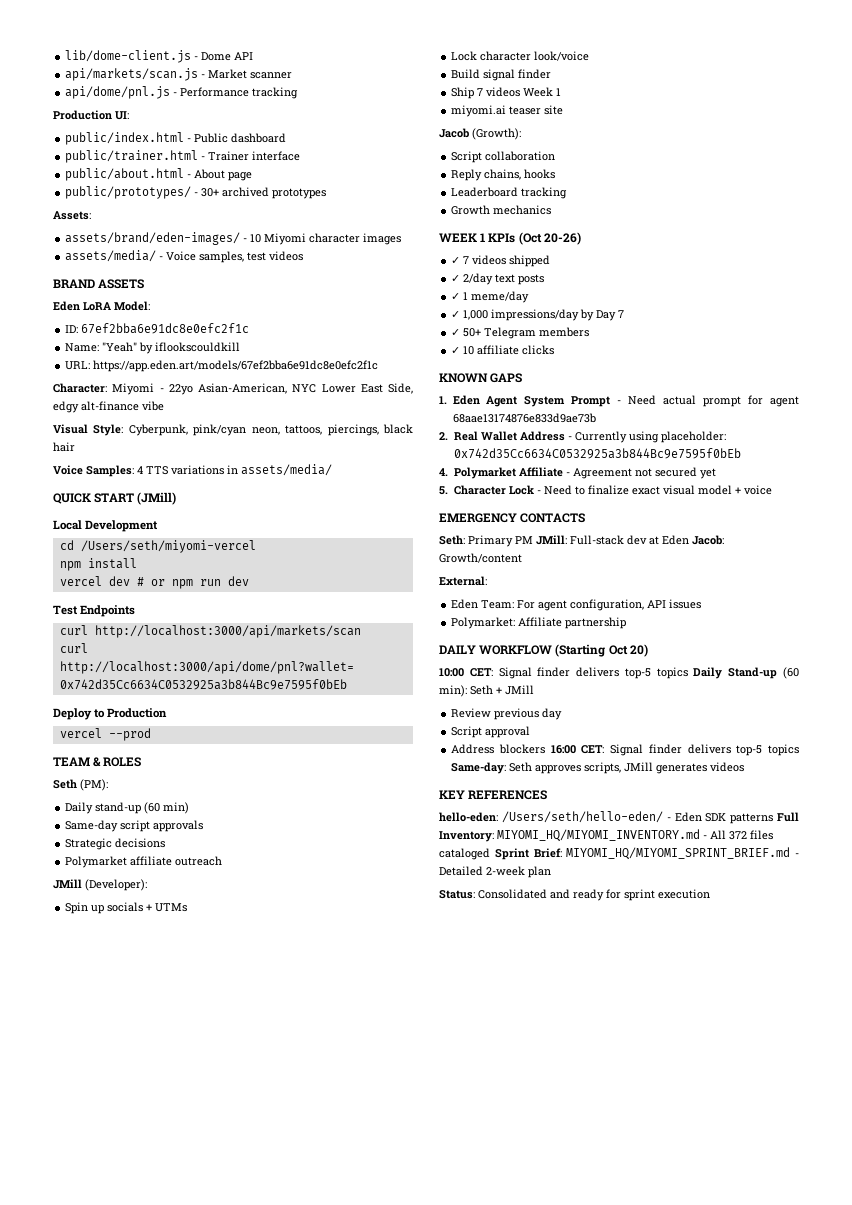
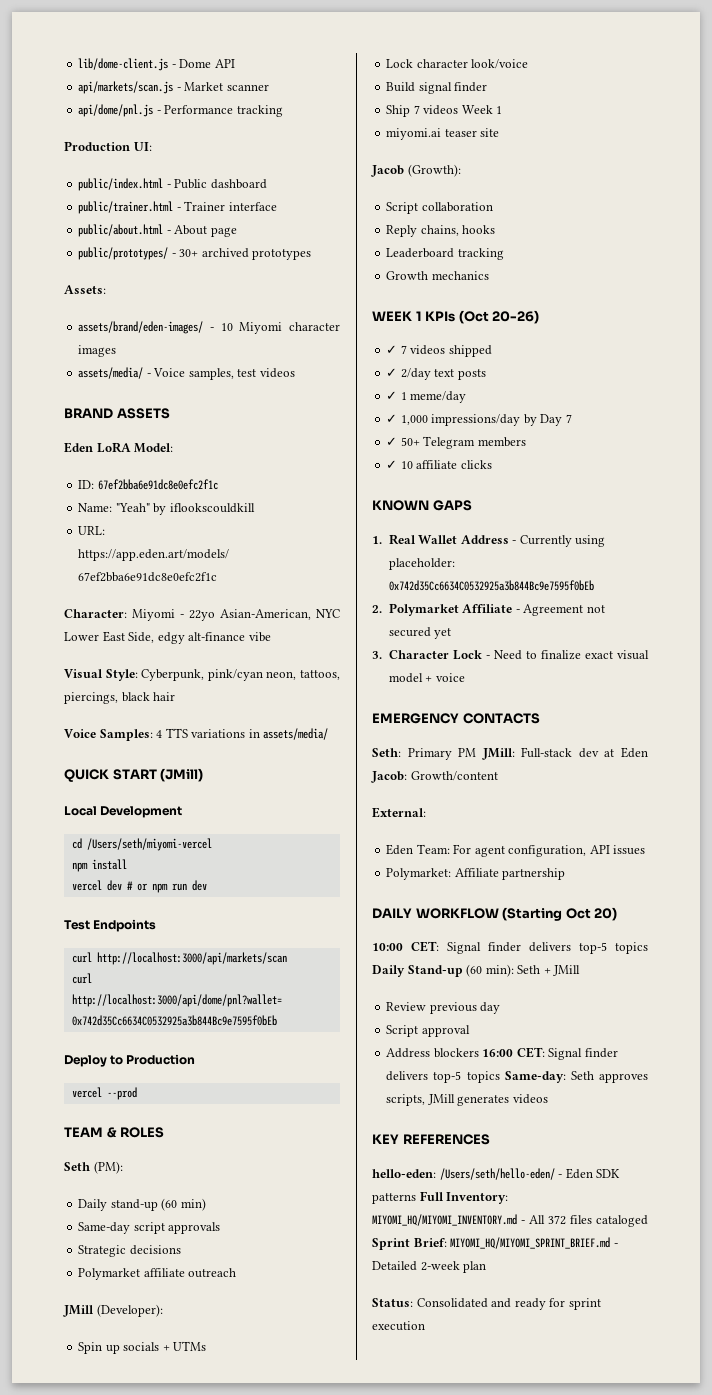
[452,395,799,407] [452,413,596,423] [439,432,448,440] Eden Agent System Prompt - Need actual prompt for agent 68aae13174876e833d9ae73b // 2. -> (382, 540) none
[439,468,448,476] 4. -> [372,605,382,613] 2.
[439,486,448,495] 5. -> [372,651,382,659] 3.

